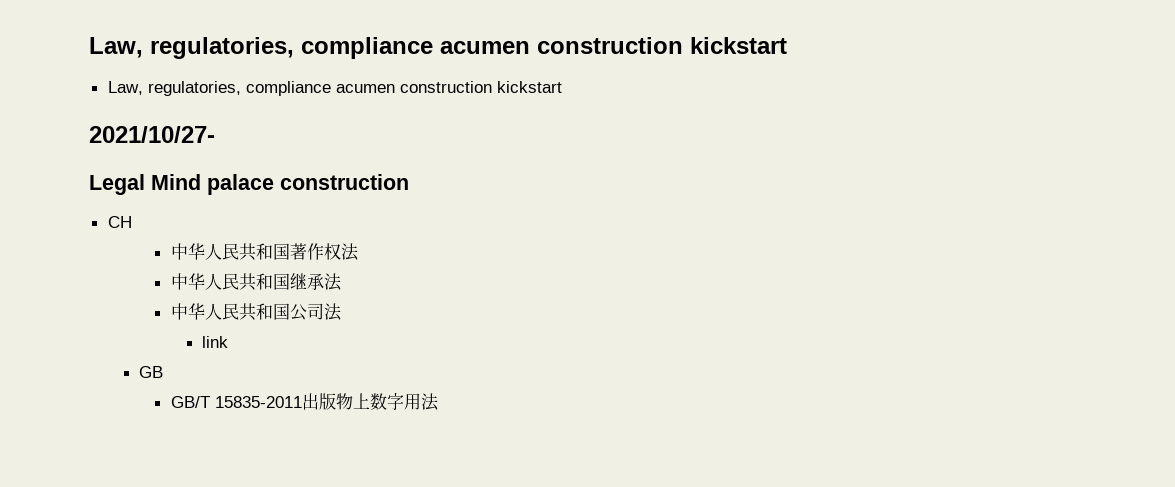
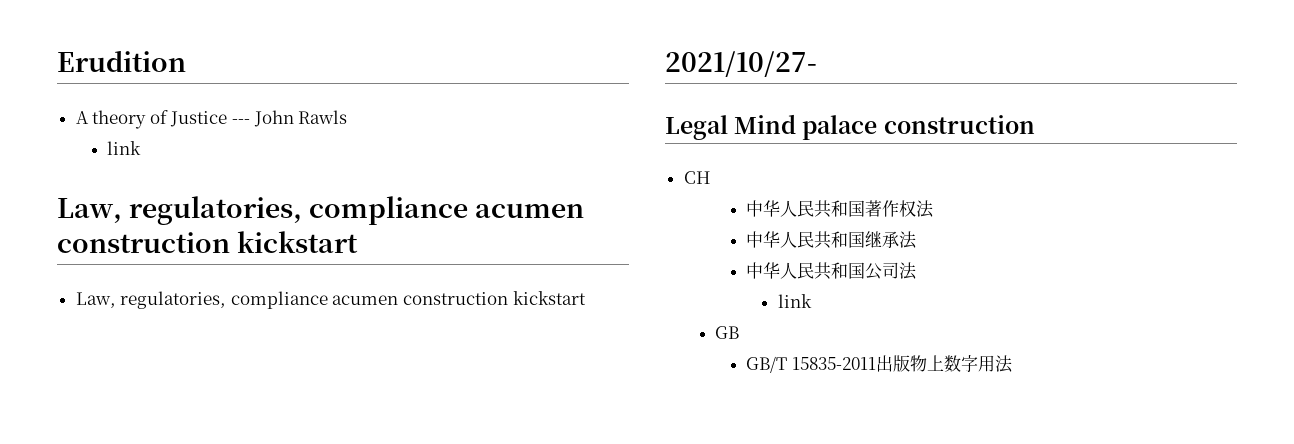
(89, 47) none -> [57,50,186,72] [75,110,348,129] [107,141,142,155] Erudition // A theory of Justice --- John Rawls // link //

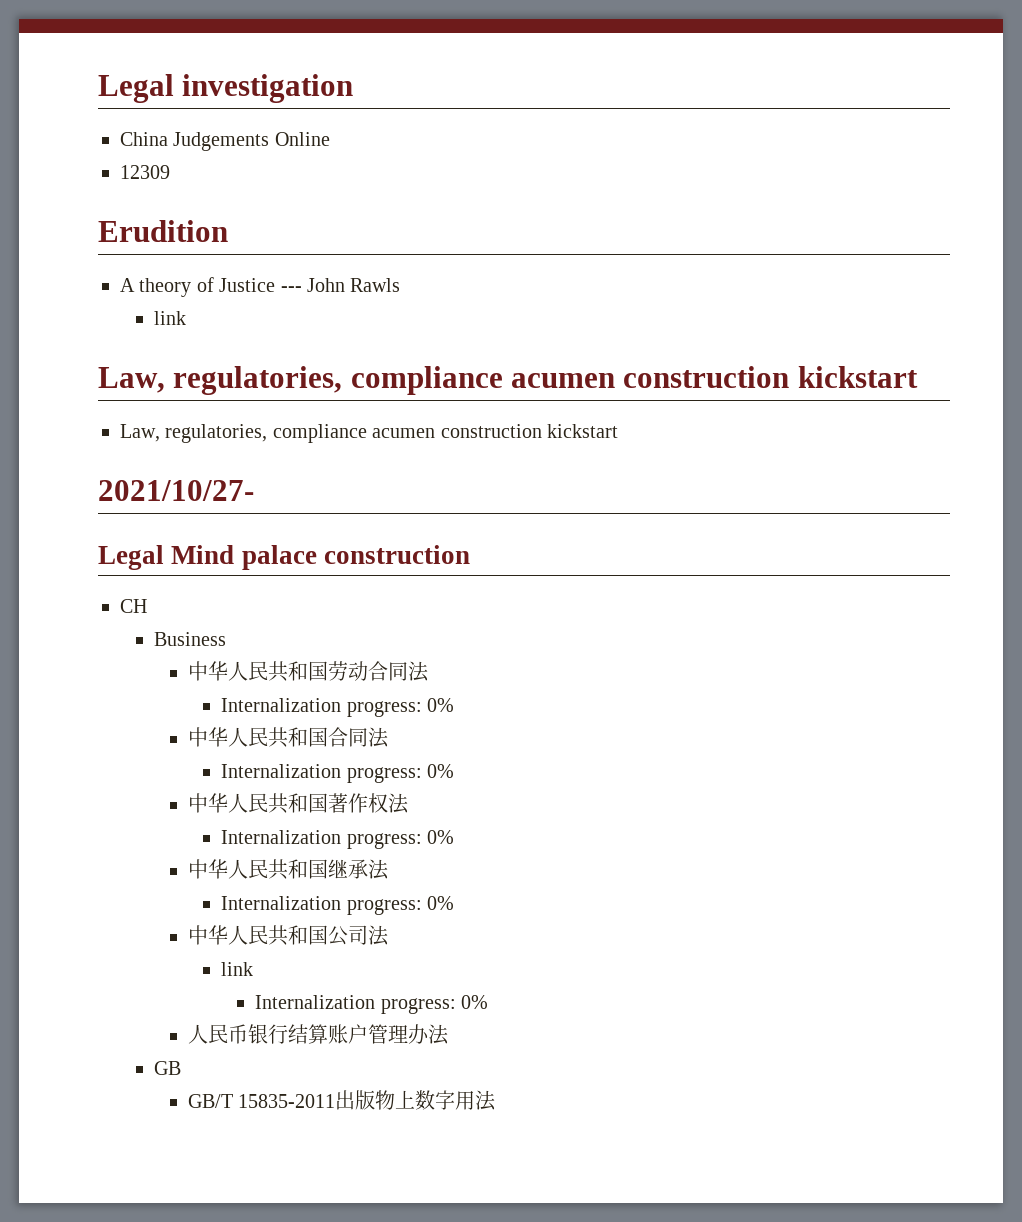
(57, 61) none -> [98,74,354,103] [120,132,330,151] [120,165,170,179] Legal investigation // China Judgements Online // 12309 //
(711, 177) none -> [153,632,226,646] [187,661,429,682] [221,698,455,717] [187,727,389,748] [221,764,455,783] // Business // 中华人民共和国劳动合同法 // Internalization progress: 0% // 中华人民共和国合同法 // Internalization progress: 0%
(935, 209) none -> [221,830,455,849] // Internalization progress: 0%
(918, 240) none -> [221,896,455,915] // Internalization progress: 0%
(812, 301) none -> [255,995,489,1014] [187,1024,449,1045] // Internalization progress: 0% // 人民币银行结算账户管理办法

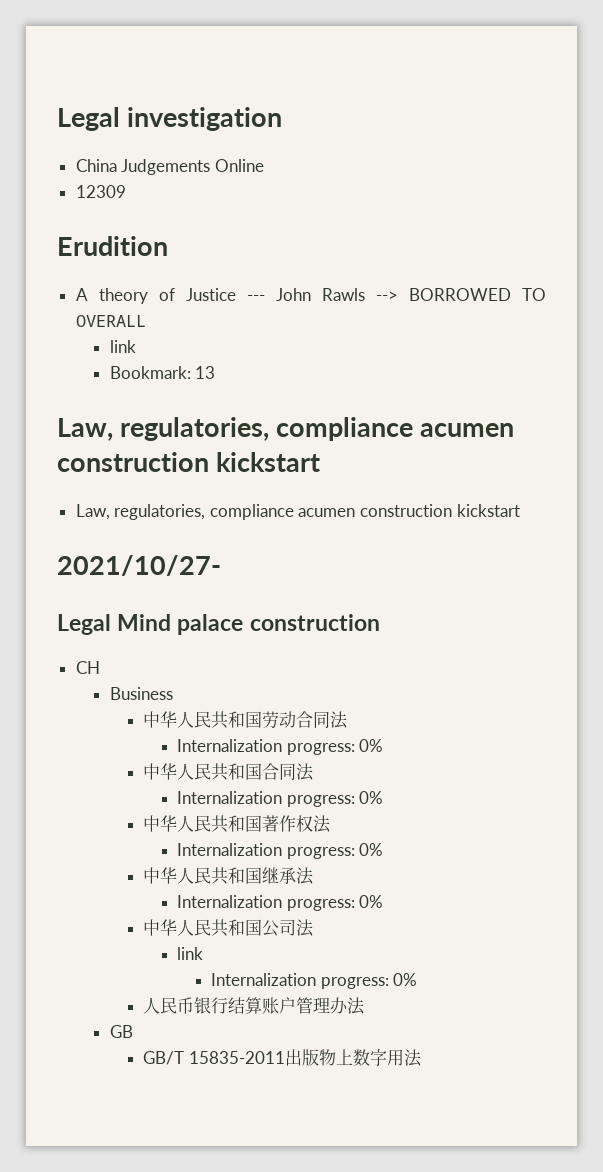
[153,311,186,325] // link -> [375,288,547,301] [75,315,146,327] [109,340,136,353] [109,366,216,379] --> BORROWED TO OVERALL // link // Bookmark: 13

